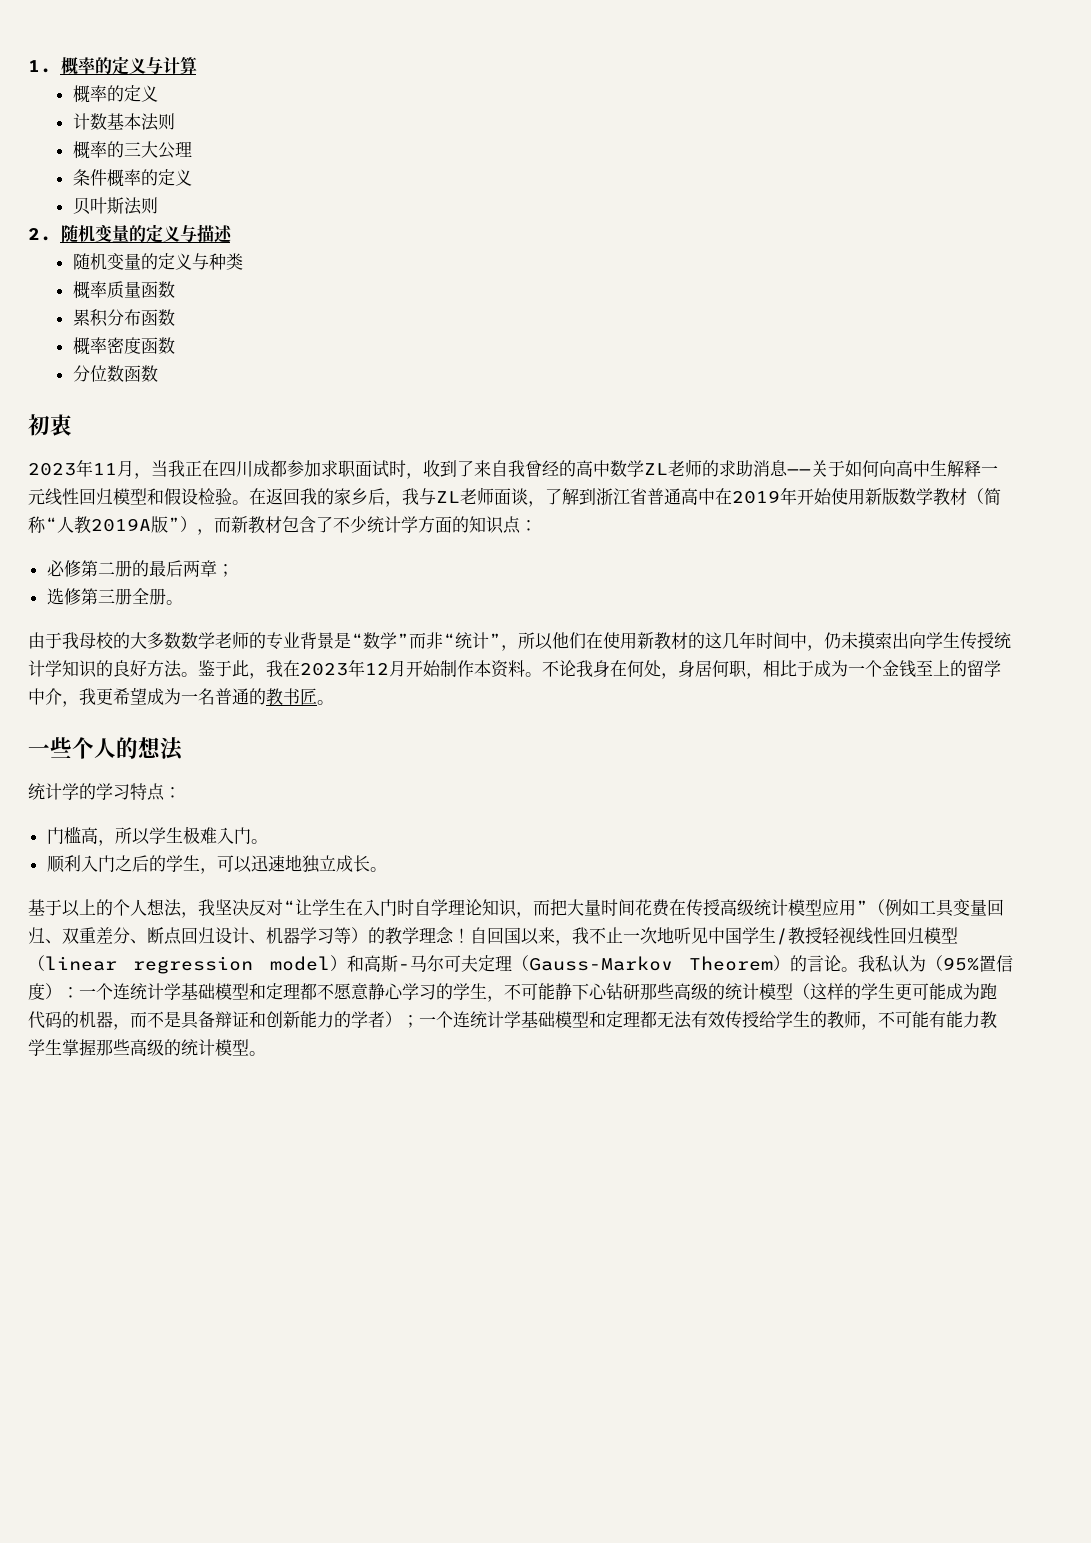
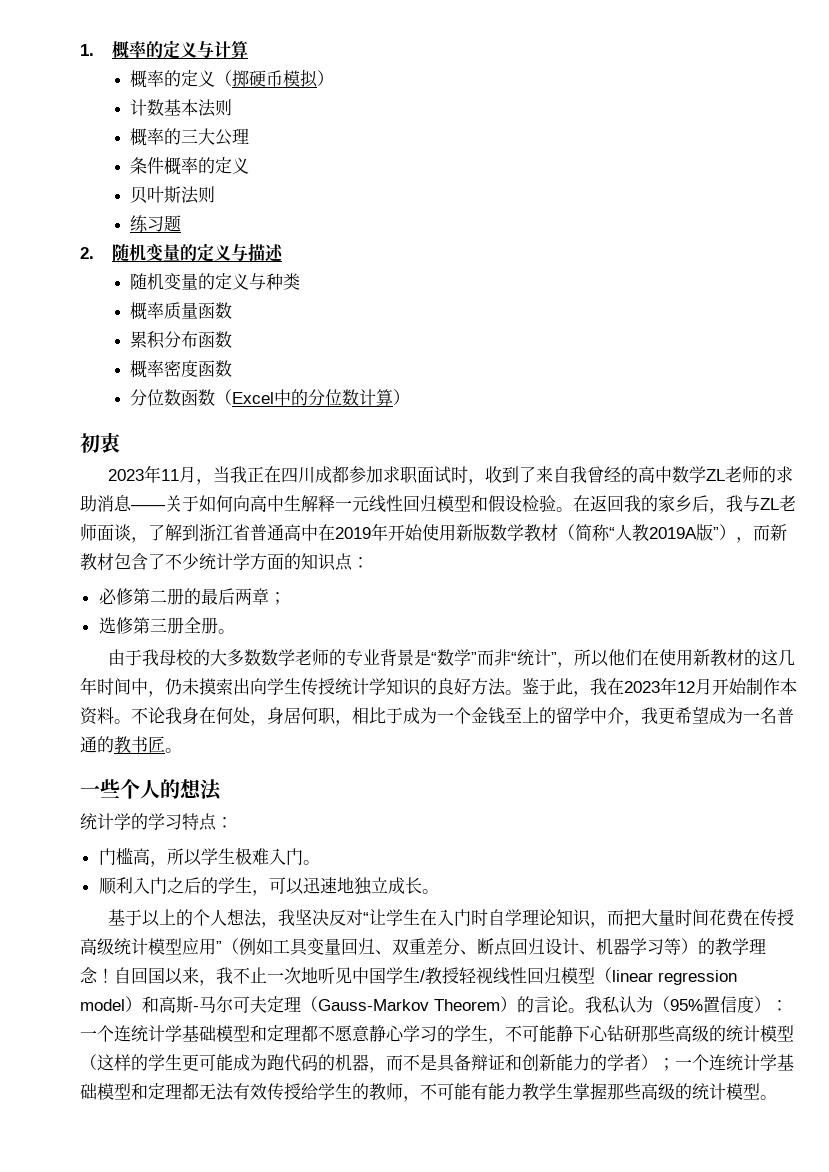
(158, 93) none -> [215,69,335,88] （掷硬币模拟）
(158, 205) none -> [130,215,182,232] // 练习题
(158, 373) none -> [215,389,411,406] （Excel中的分位数计算）

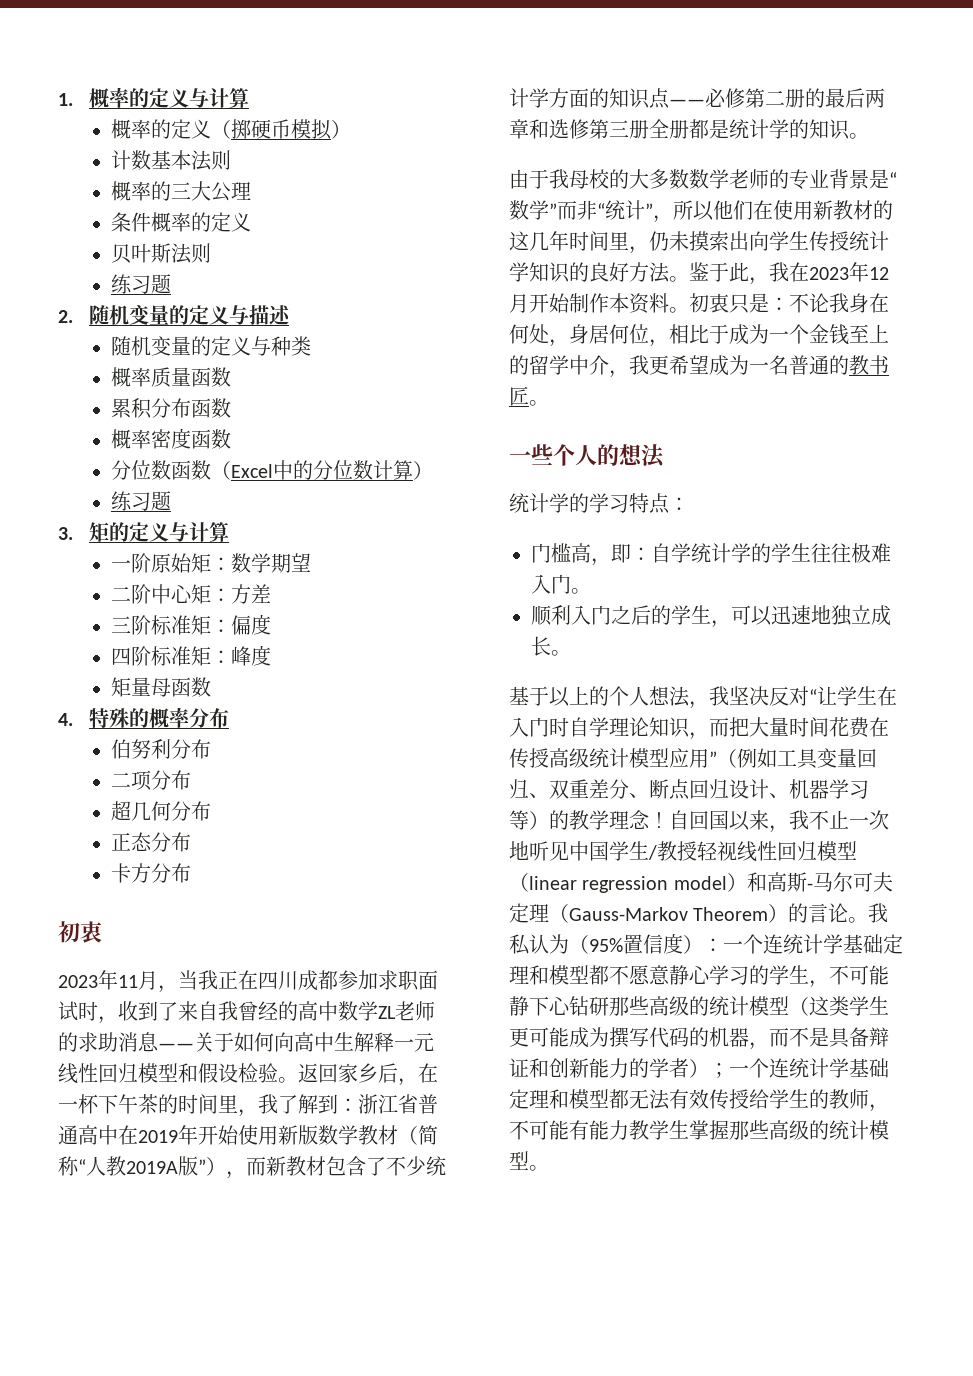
(411, 397) none -> [110,491,171,511] [58,522,229,542] [110,553,311,573] [110,584,271,604] [110,614,271,635] [110,645,271,666] [110,677,211,697] [58,707,229,728] [110,739,211,759] [110,770,191,791] [110,801,211,821] [110,832,191,852] [110,863,191,883] // 练习题 // 3.矩的定义与计算 // 一阶原始矩：数学期望 // 二阶中心矩：方差 // 三阶标准矩：偏度 // 四阶标准矩：峰度 // 矩量母函数 // 4.特殊的概率分布 // 伯努利分布 // 二项分布 // 超几何分布 // 正态分布 // 卡方分布
[573,495,796,514] [80,523,199,543] 在返回我的家乡后，我与ZL老师面谈，了解到 -> [298,1063,438,1086] [58,1094,358,1117] 返回家乡后，在一杯下午茶的时间里，我了解到：
[352,557,369,568] ： // -> [669,99,705,106] ——
[268,592,286,605] ； // -> [529,119,549,139] 和
(218, 625) none -> [689,119,850,140] 都是统计学的知识
[131,678,148,695] 中 -> [609,232,629,250] 里
(131, 721) none -> [689,293,789,314] 初衷只是：
[318,707,336,725] 职 -> [629,324,649,344] 位
[166,848,235,866] 所以学生 -> [611,543,851,563] 即：自学统计学的学生往往
[216,1025,301,1042] 模型和定理 -> [883,934,903,954] [509,965,589,985] 定理和模型
[114,1054,148,1071] 样的 -> [829,996,849,1016] 类
[267,1054,284,1071] 跑 -> [609,1027,649,1048] 撰写
[97,1083,182,1100] 模型和定理 -> [509,1089,609,1109] 定理和模型

